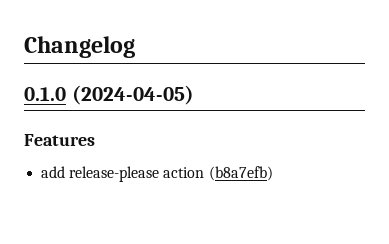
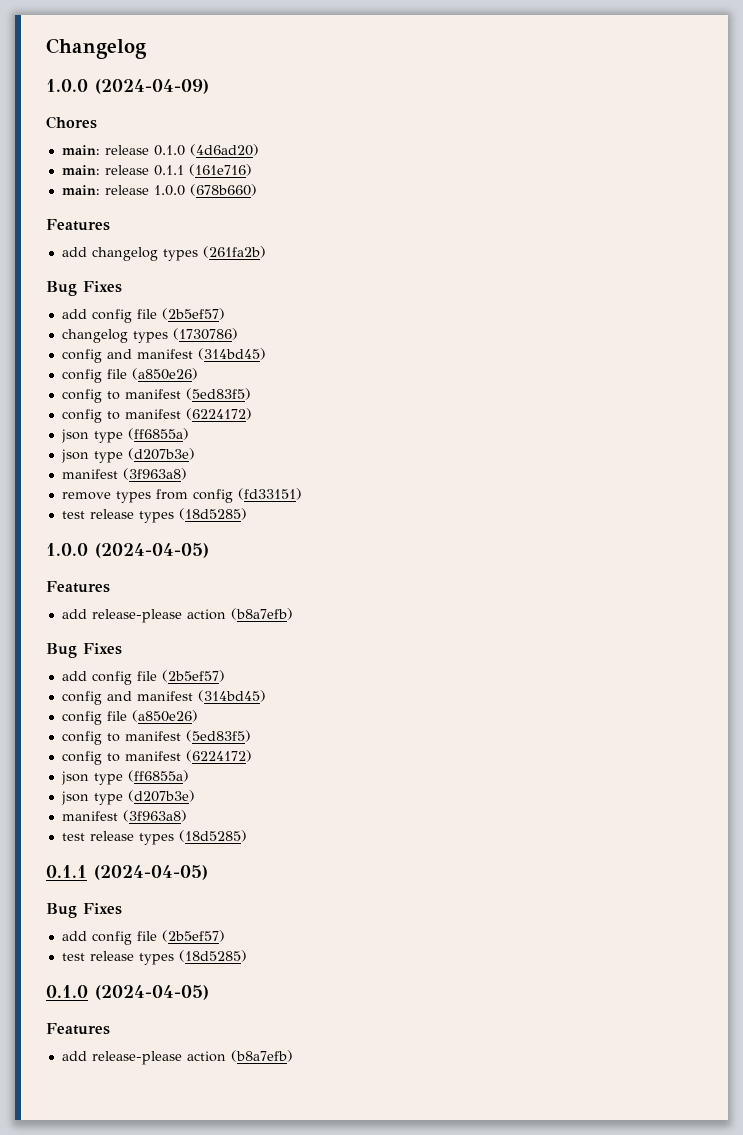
(135, 47) none -> [46,79,209,94] [46,116,97,129] [61,144,259,156] [61,164,252,176] [61,184,257,196] [46,219,110,231] [61,246,266,261] [46,281,122,296] [61,308,225,323] [61,328,238,343] [61,348,266,363] [61,368,198,383] [61,388,251,403] [61,408,252,423] [60,428,189,443] [60,448,195,463] [61,468,187,480] [61,488,302,503] [61,508,247,523] [46,543,209,558] [46,581,110,593] [61,608,293,623] [46,643,122,658] [61,670,225,685] [61,690,266,705] [61,710,198,725] [61,730,251,745] [61,750,252,765] [60,770,189,785] [60,790,195,805] [61,810,187,822] [61,830,247,845] [46,865,208,880] [46,903,122,918] [61,930,225,945] [61,950,247,965] // 1.0.0 (2024-04-09) // Chores // main: release 0.1.0 (4d6ad20) // main: release 0.1.1 (161e716) // main: release 1.0.0 (678b660) // Features // add changelog types (261fa2b) // Bug Fixes // add config file (2b5ef57) // changelog types (1730786) // config and manifest (314bd45) // config file (a850e26) // config to manifest (5ed83f5) // config to manifest (6224172) // json type (ff6855a) // json type (d207b3e) // manifest (3f963a8) // remove types from config (fd33151) // test release types (18d5285) // 1.0.0 (2024-04-05) // Features // add release-please action (b8a7efb) // Bug Fixes // add config file (2b5ef57) // config and manifest (314bd45) // config file (a850e26) // config to manifest (5ed83f5) // config to manifest (6224172) // json type (ff6855a) // json type (d207b3e) // manifest (3f963a8) // test release types (18d5285) // 0.1.1 (2024-04-05) // Bug Fixes // add config file (2b5ef57) // test release types (18d5285)

